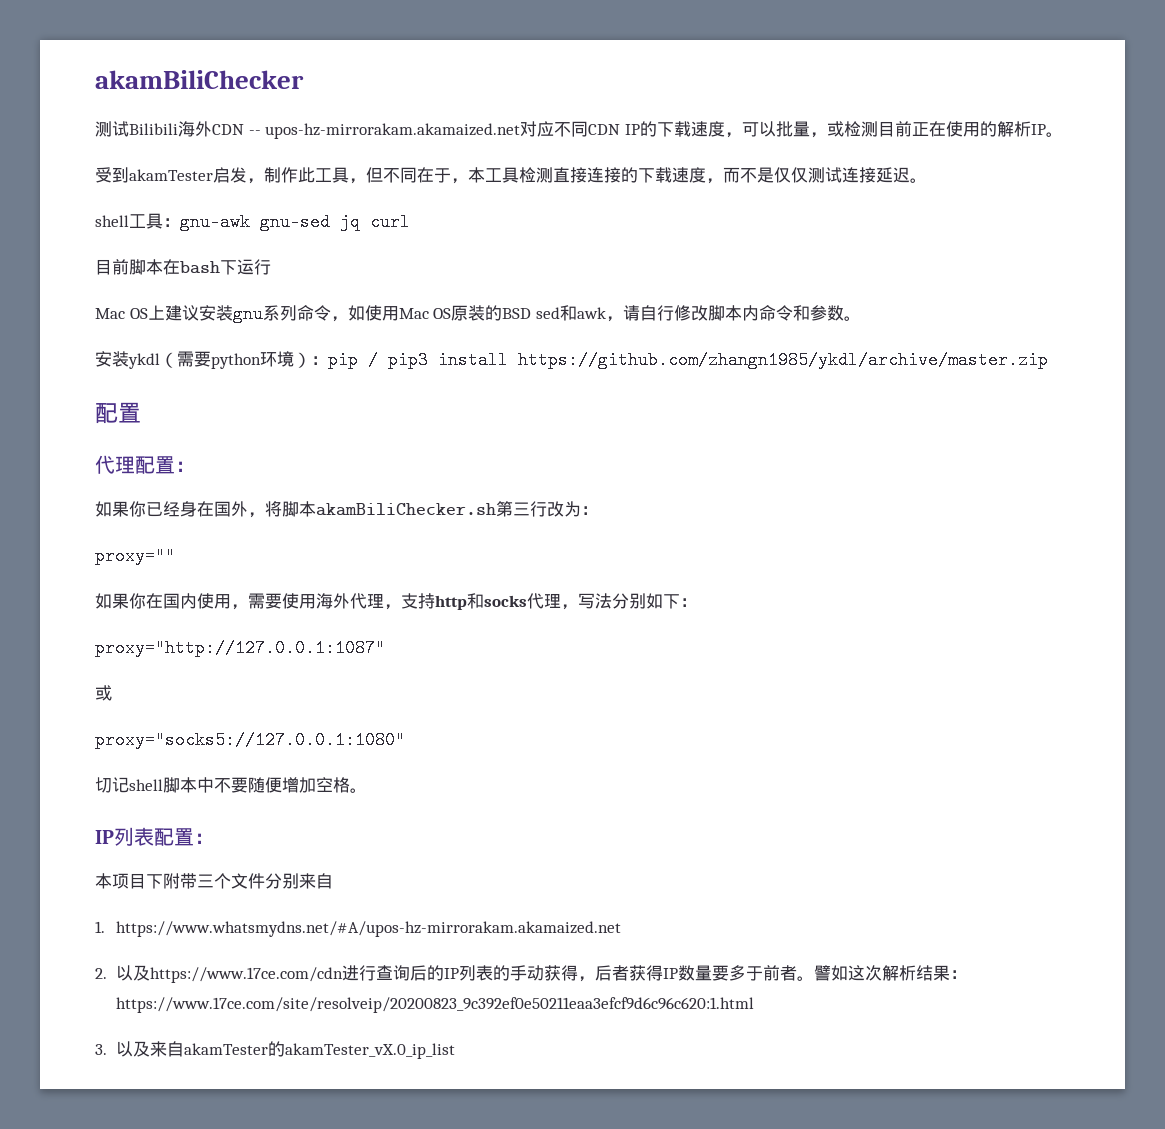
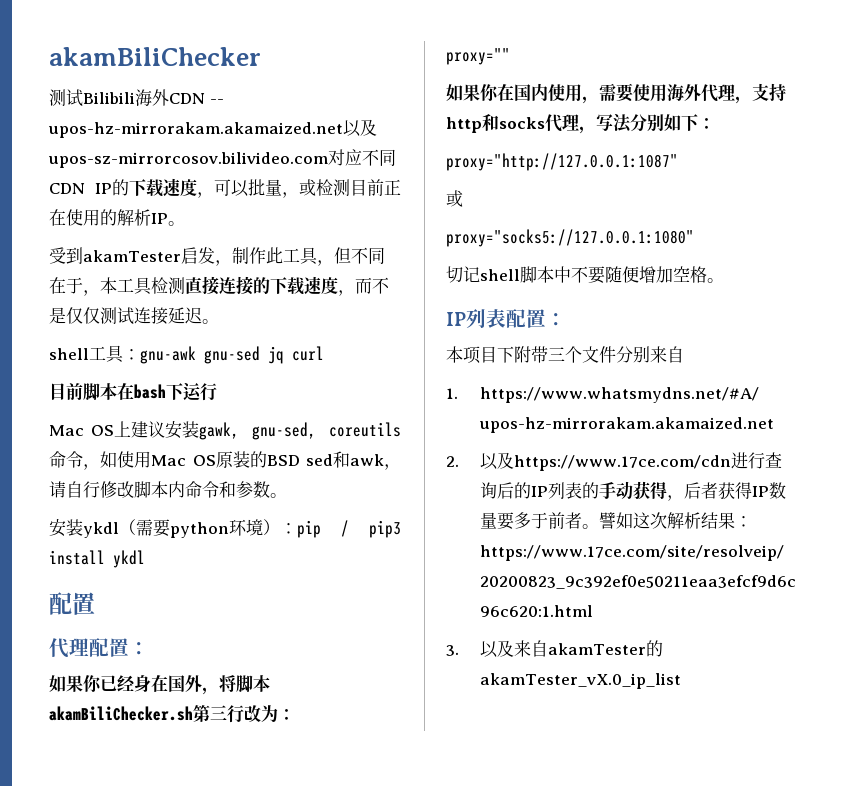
(521, 131) none -> [343,119,377,137] [48,152,328,168] 以及upos-sz-mirrorcosov.bilivideo.com
[232,305,297,323] gnu系列 -> [199,422,402,440] gawk, gnu-sed, coreutils
[518,351,1048,369] https://github.com/zhangn1985/ykdl/archive/master.zip -> [113,550,145,568] ykdl

